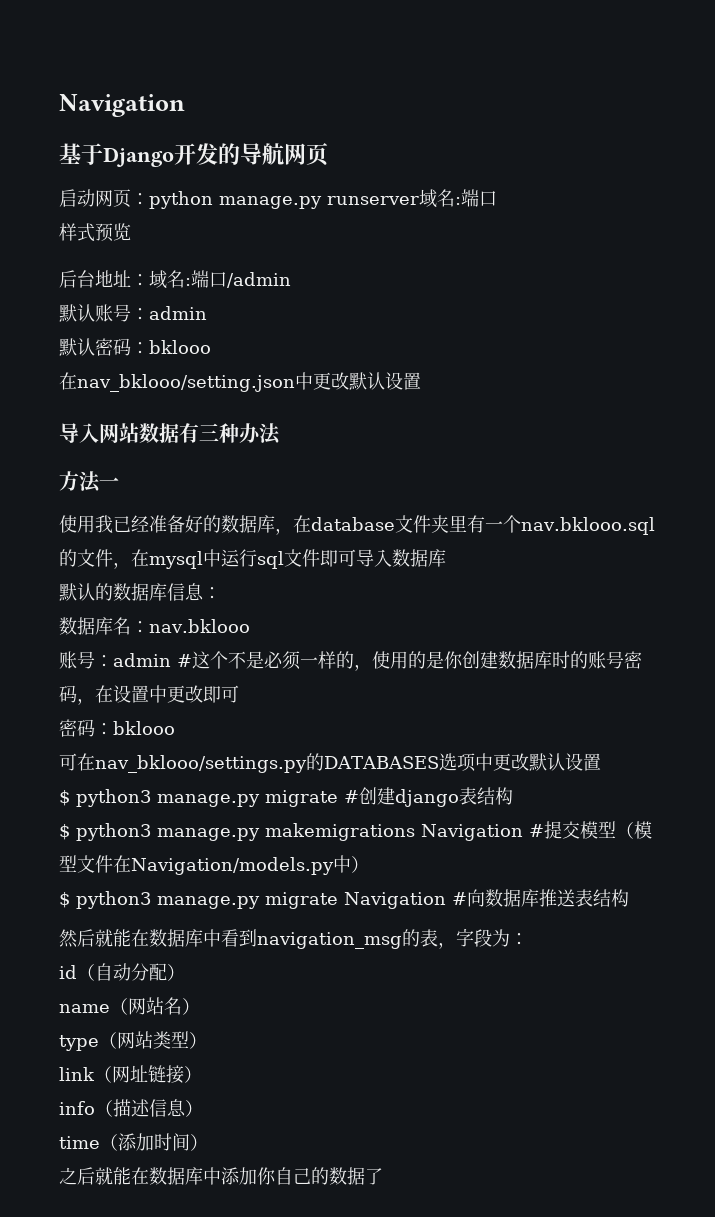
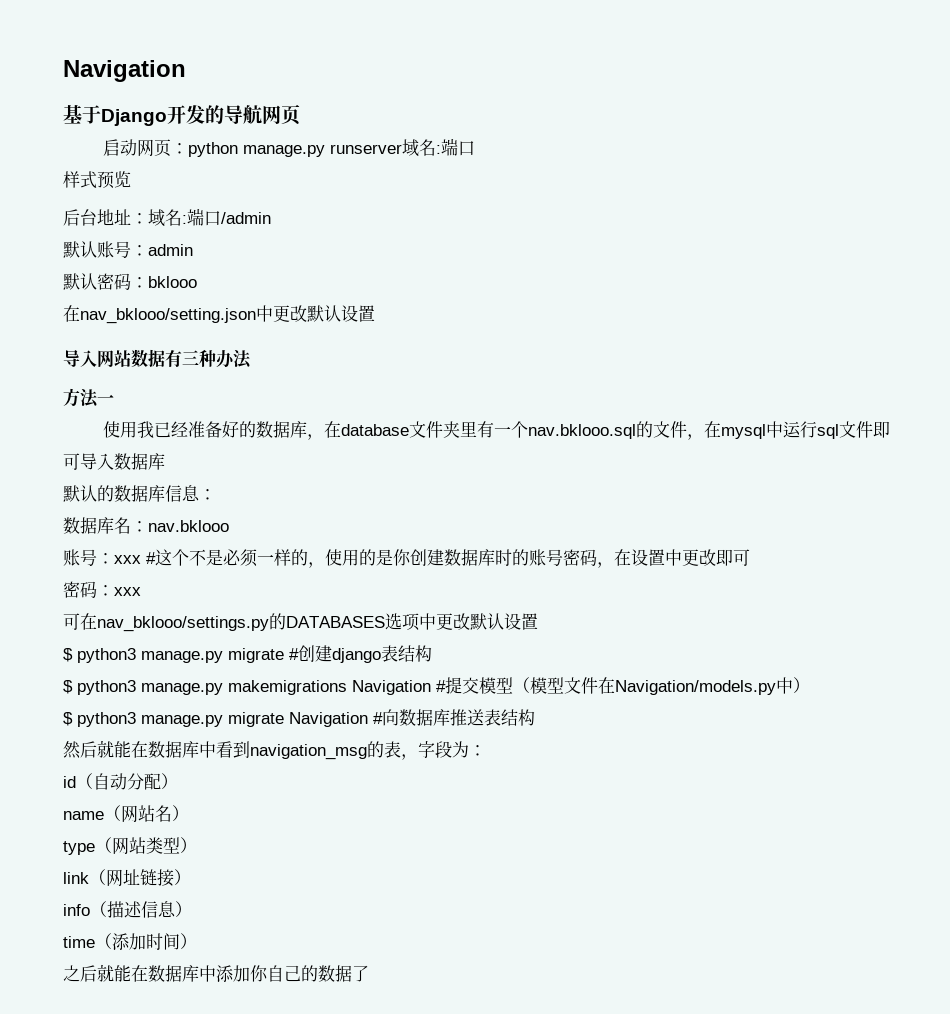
[113,653,171,667] admin -> [114,555,141,564] xxx
[113,721,175,735] bklooo -> [114,587,141,596] xxx

